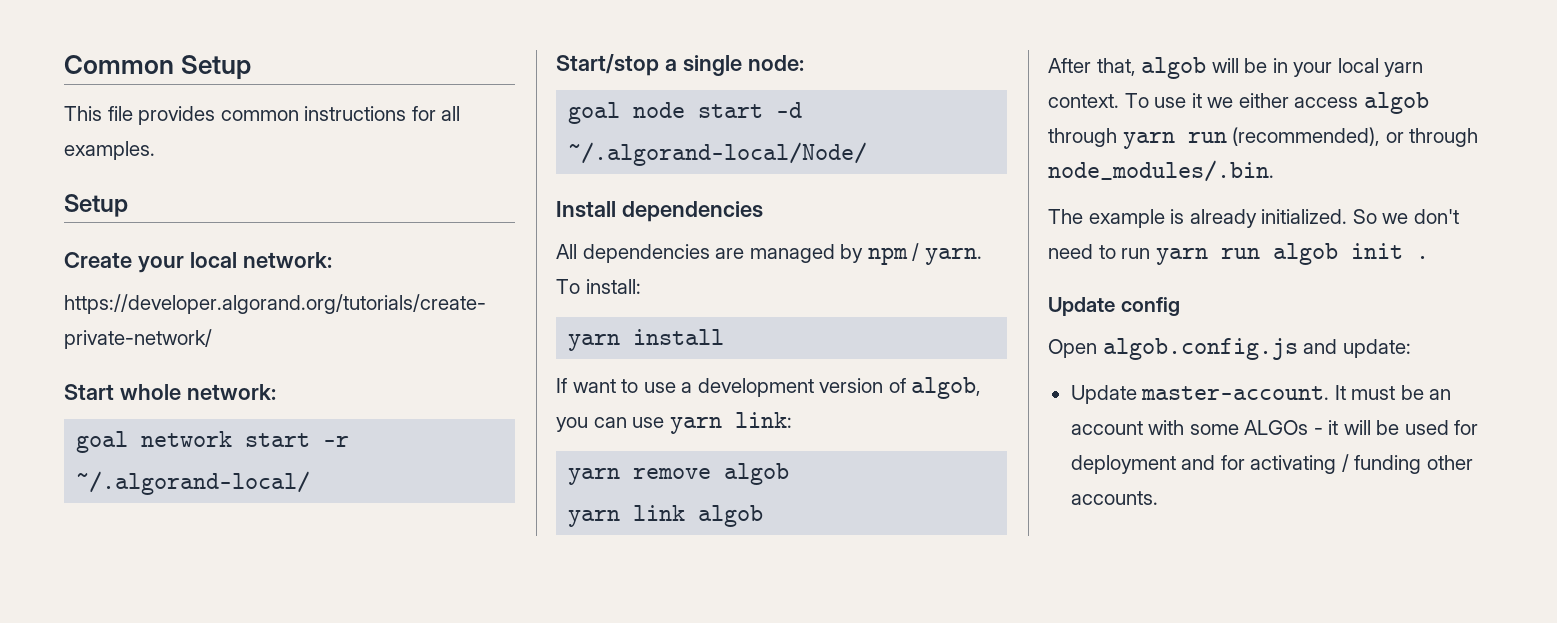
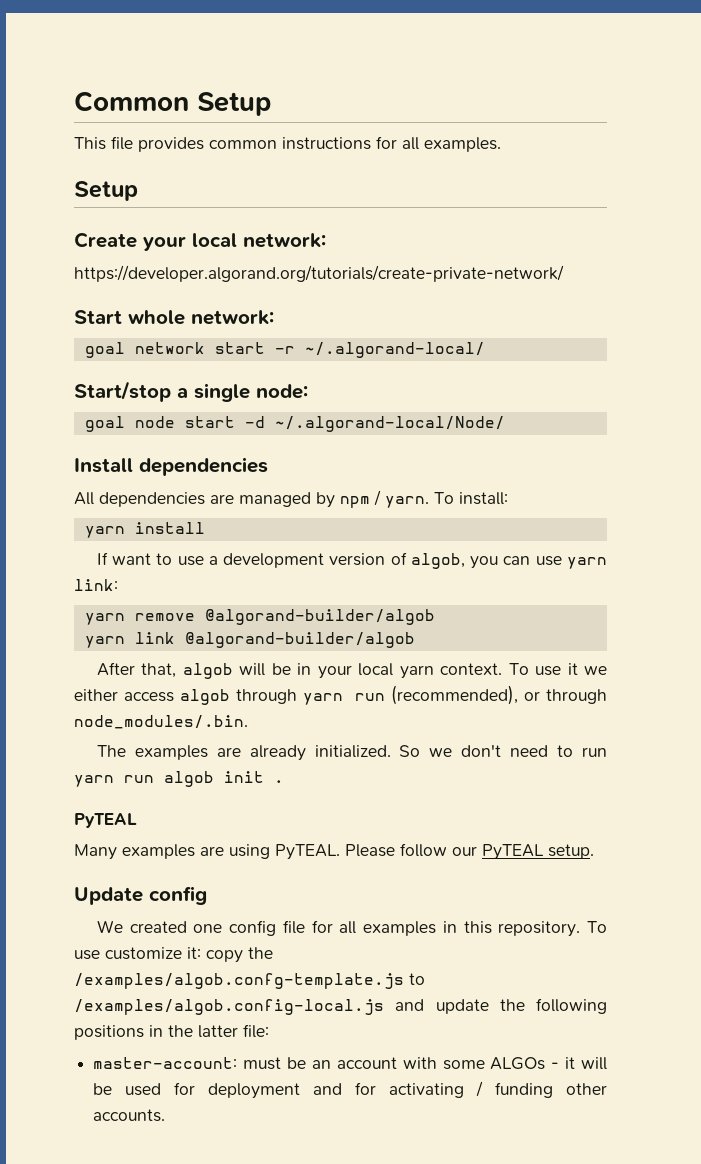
[724,463,790,485] algob -> [204,609,435,625] @algorand-builder/algob
[698,505,764,527] algob -> [184,632,415,648] @algorand-builder/algob
[1088,209,1185,228] example is -> [134,745,241,760] examples are
[1048,297,1180,316] [1048,338,1411,360] [1070,385,1346,404] Update config // Open algob.config.js and update: // Update master-account. It -> [74,813,137,828] [74,843,594,860] [74,886,207,905] [96,920,607,937] [74,947,273,963] [74,973,425,989] [74,998,607,1015] [74,1024,269,1040] [93,1057,238,1069] PyTEAL // Many examples are using PyTEAL. Please follow our PyTEAL setup. // Update config // We created one config file for all examples in this repository. To use customize it: copy the /examples/algob.confg-template.js to /examples/algob.config-local.js and update the following positions in the latter file: // master-account:

